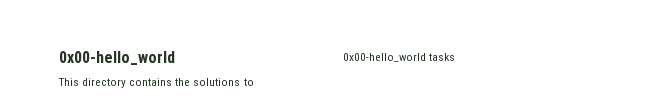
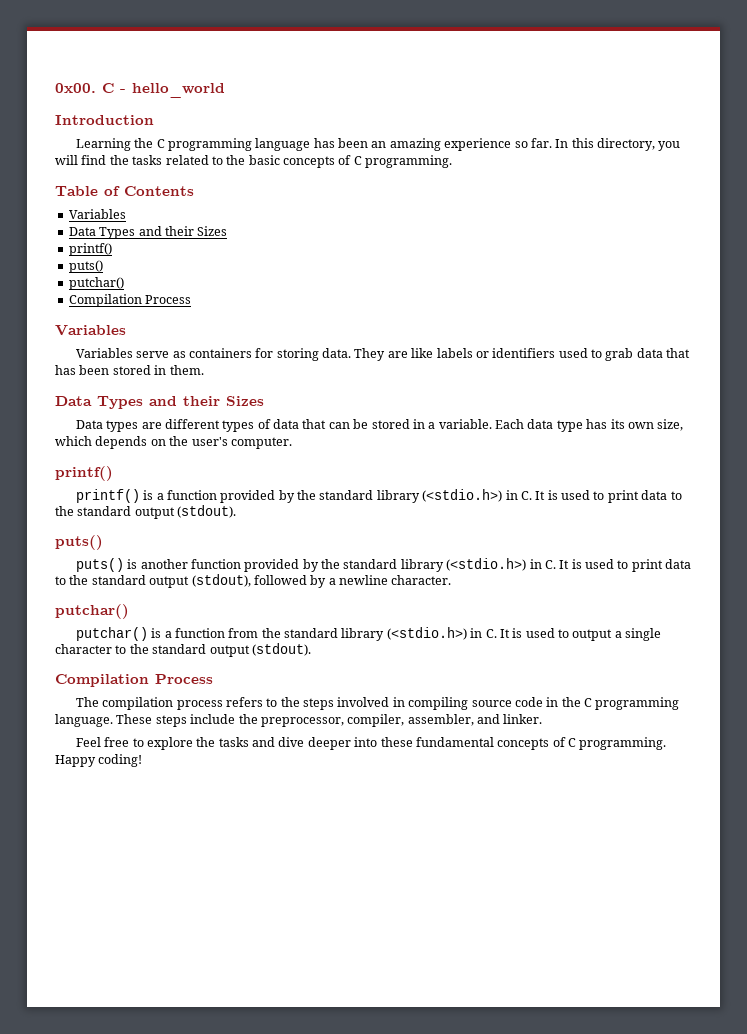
[59,51,175,65] [58,78,254,88] [343,53,456,62] 0x00-hello_world // This directory contains the solutions to 0x00-hello_world tasks -> [55,83,225,98] [55,115,154,125] [75,138,681,151] [55,155,453,168] [55,186,194,196] [68,209,126,219] [68,226,228,239] [68,243,112,256] [68,260,103,273] [68,277,124,290] [68,294,192,307] [55,325,126,336] [75,348,691,361] [55,365,204,375] [55,396,264,409] [75,419,684,432] [55,436,292,449] [55,466,113,481] [75,489,682,503] [55,505,237,519] [55,535,103,550] [75,558,692,572] [55,574,452,588] [55,604,129,619] [75,627,662,641] [55,643,311,657] [55,674,213,687] [75,697,680,710] [55,714,543,727] [75,737,667,750] [55,754,143,767] 0x00. C - hello_world // Introduction // Learning the C programming language has been an amazing experience so far. In this directory, you will find the tasks related to the basic concepts of C programming. // Table of Contents // Variables // Data Types and their Sizes // printf() // puts() // putchar() // Compilation Process // Variables // Variables serve as containers for storing data. They are like labels or identifiers used to grab data that has been stored in them. // Data Types and their Sizes // Data types are different types of data that can be stored in a variable. Each data type has its own size, which depends on the user's computer. // printf() // printf() is a function provided by the standard library (<stdio.h>) in C. It is used to print data to the standard output (stdout). // puts() // puts() is another function provided by the standard library (<stdio.h>) in C. It is used to print data to the standard output (stdout), followed by a newline character. // putchar() // putchar() is a function from the standard library (<stdio.h>) in C. It is used to output a single character to the standard output (stdout). // Compilation Process // The compilation process refers to the steps involved in compiling source code in the C programming language. These steps include the preprocessor, compiler, assembler, and linker. // Feel free to explore the tasks and dive deeper into these fundamental concepts of C programming. Happy coding!

